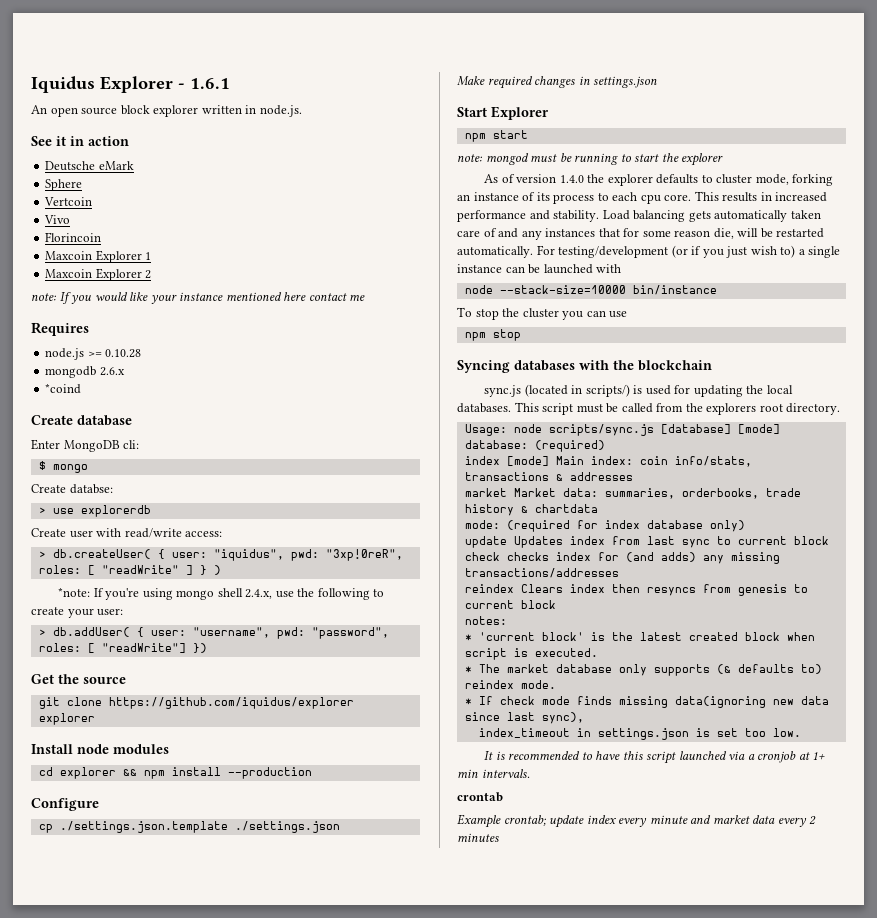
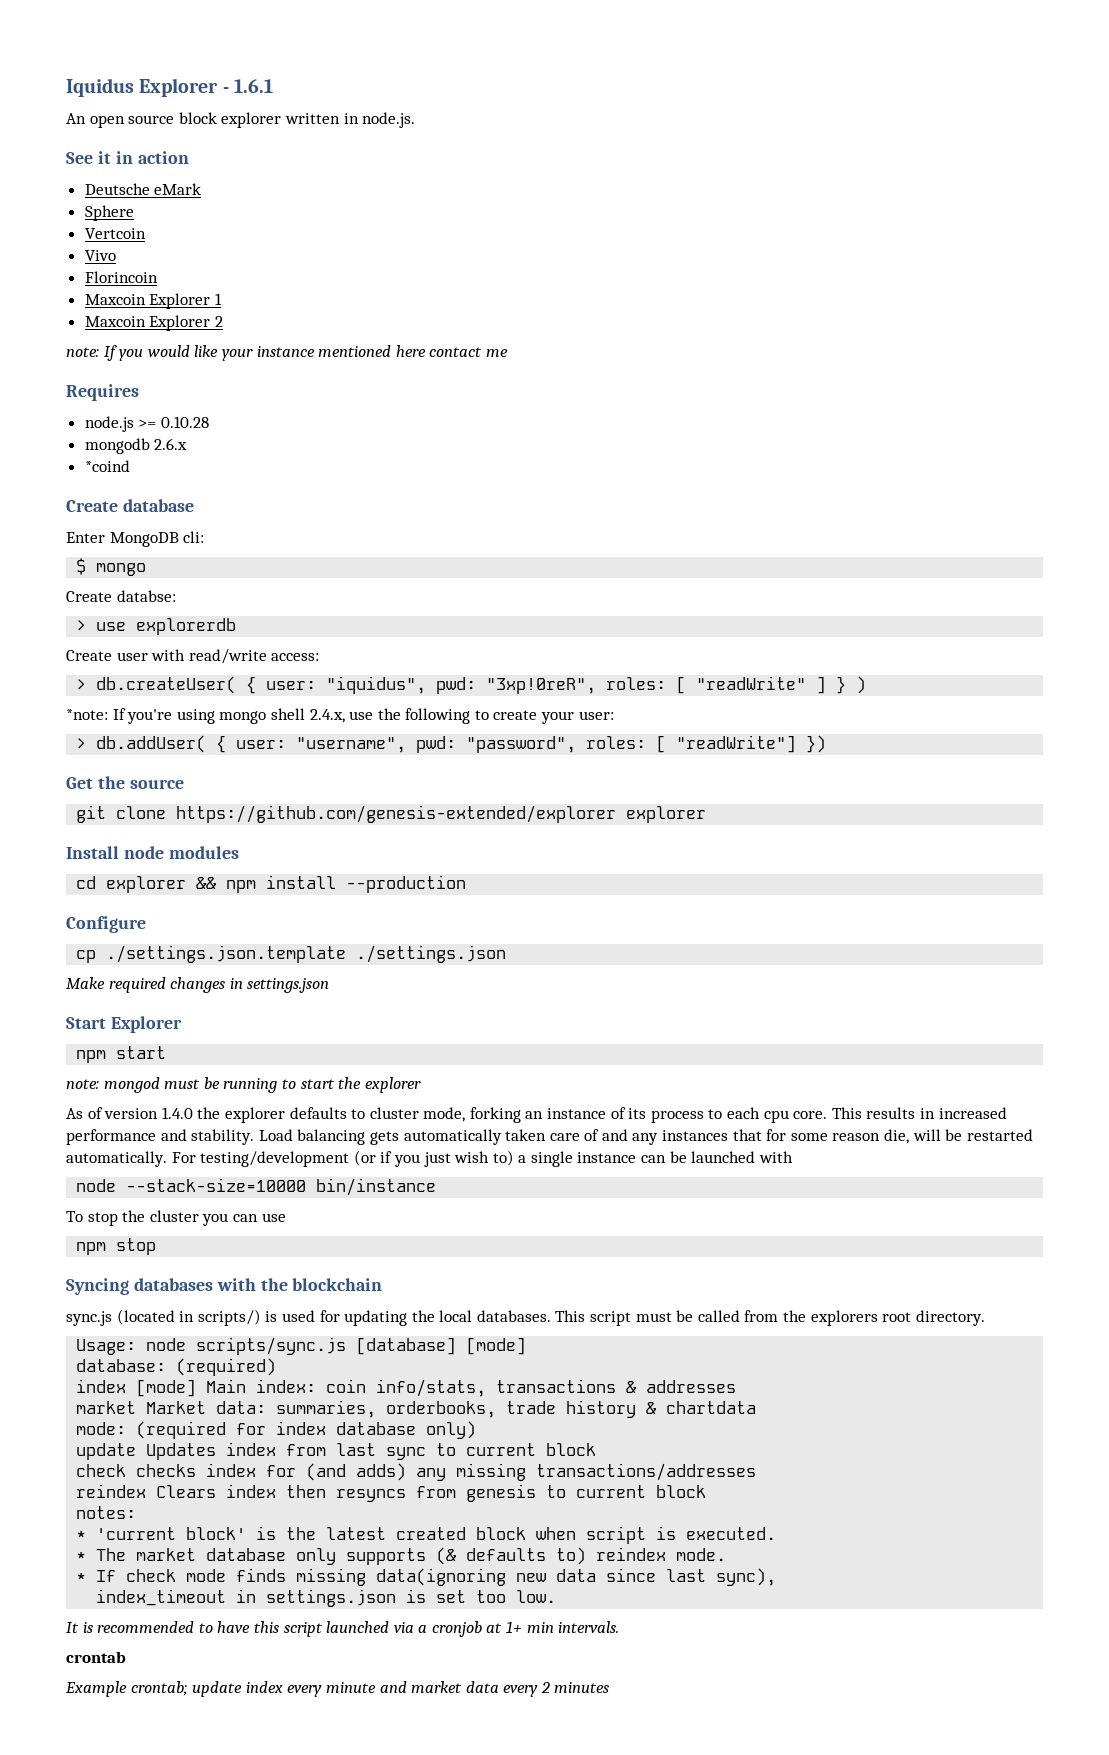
[108,697,354,709] https://github.com/iquidus/explorer -> [176,805,617,823] https://github.com/genesis-extended/explorer

